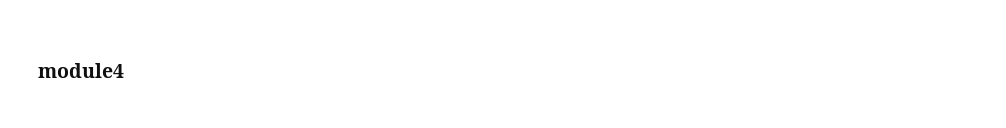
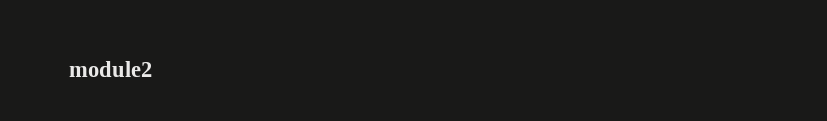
[38,63,124,78] module4 -> [69,61,152,77] module2

